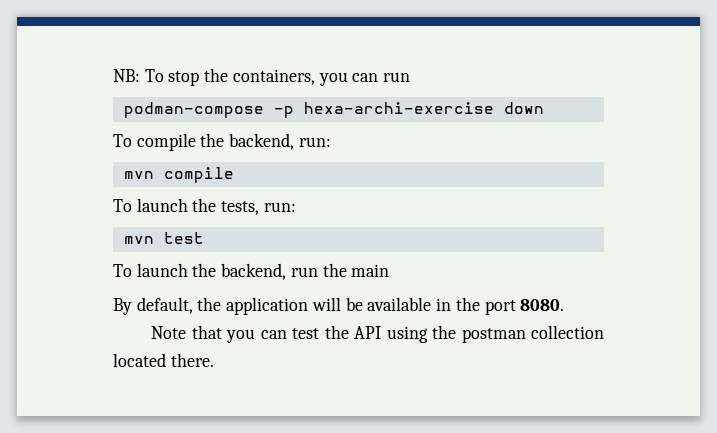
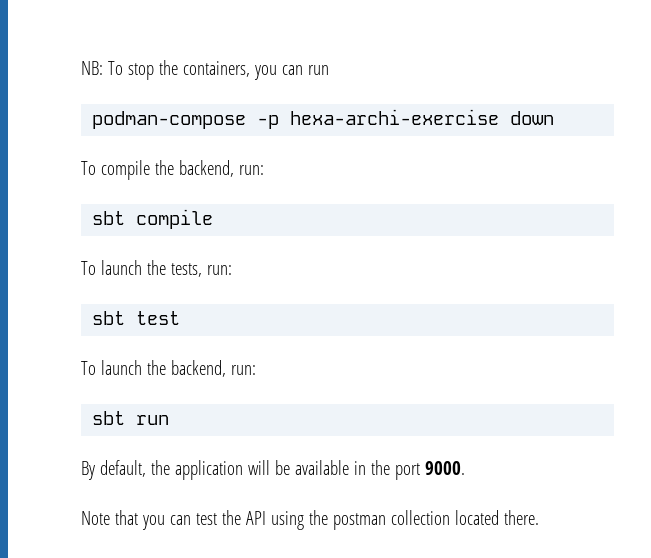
[123,171,154,179] mvn -> [92,211,126,225] sbt
[123,236,154,244] mvn -> [92,311,126,325] sbt
[290,263,390,277] run the main -> [230,365,256,375] [92,411,170,425] run: // sbt run
[520,299,565,311] 8080. -> [424,461,465,475] 9000.

